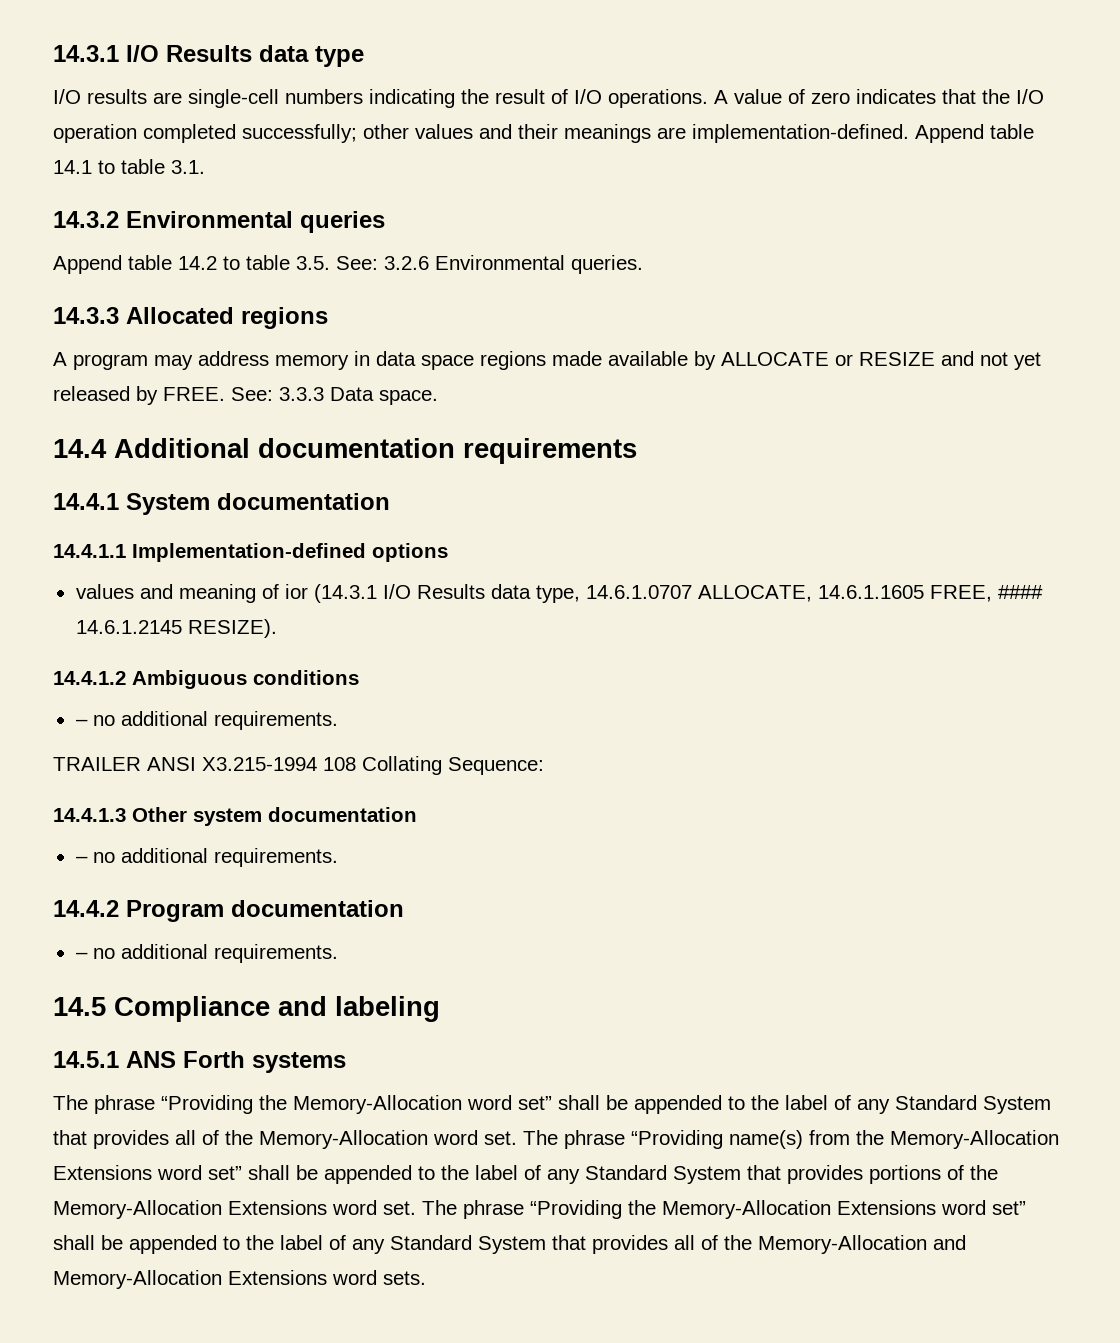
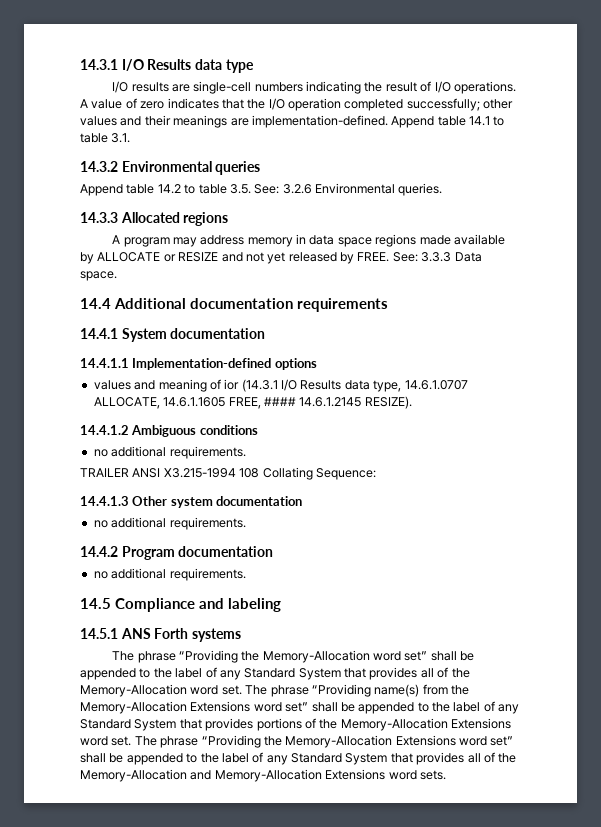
[75,719,88,726] – -> (258, 430) none
[75,856,88,863] – -> (303, 501) none
[75,952,88,959] – -> (274, 551) none

